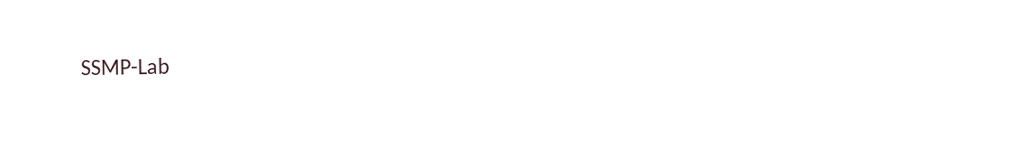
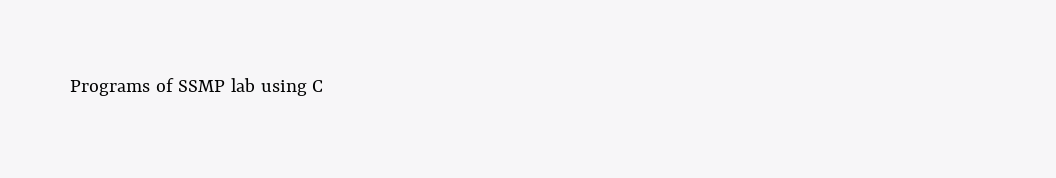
[80,57,170,76] SSMP-Lab -> [70,78,324,96] Programs of SSMP lab using C

